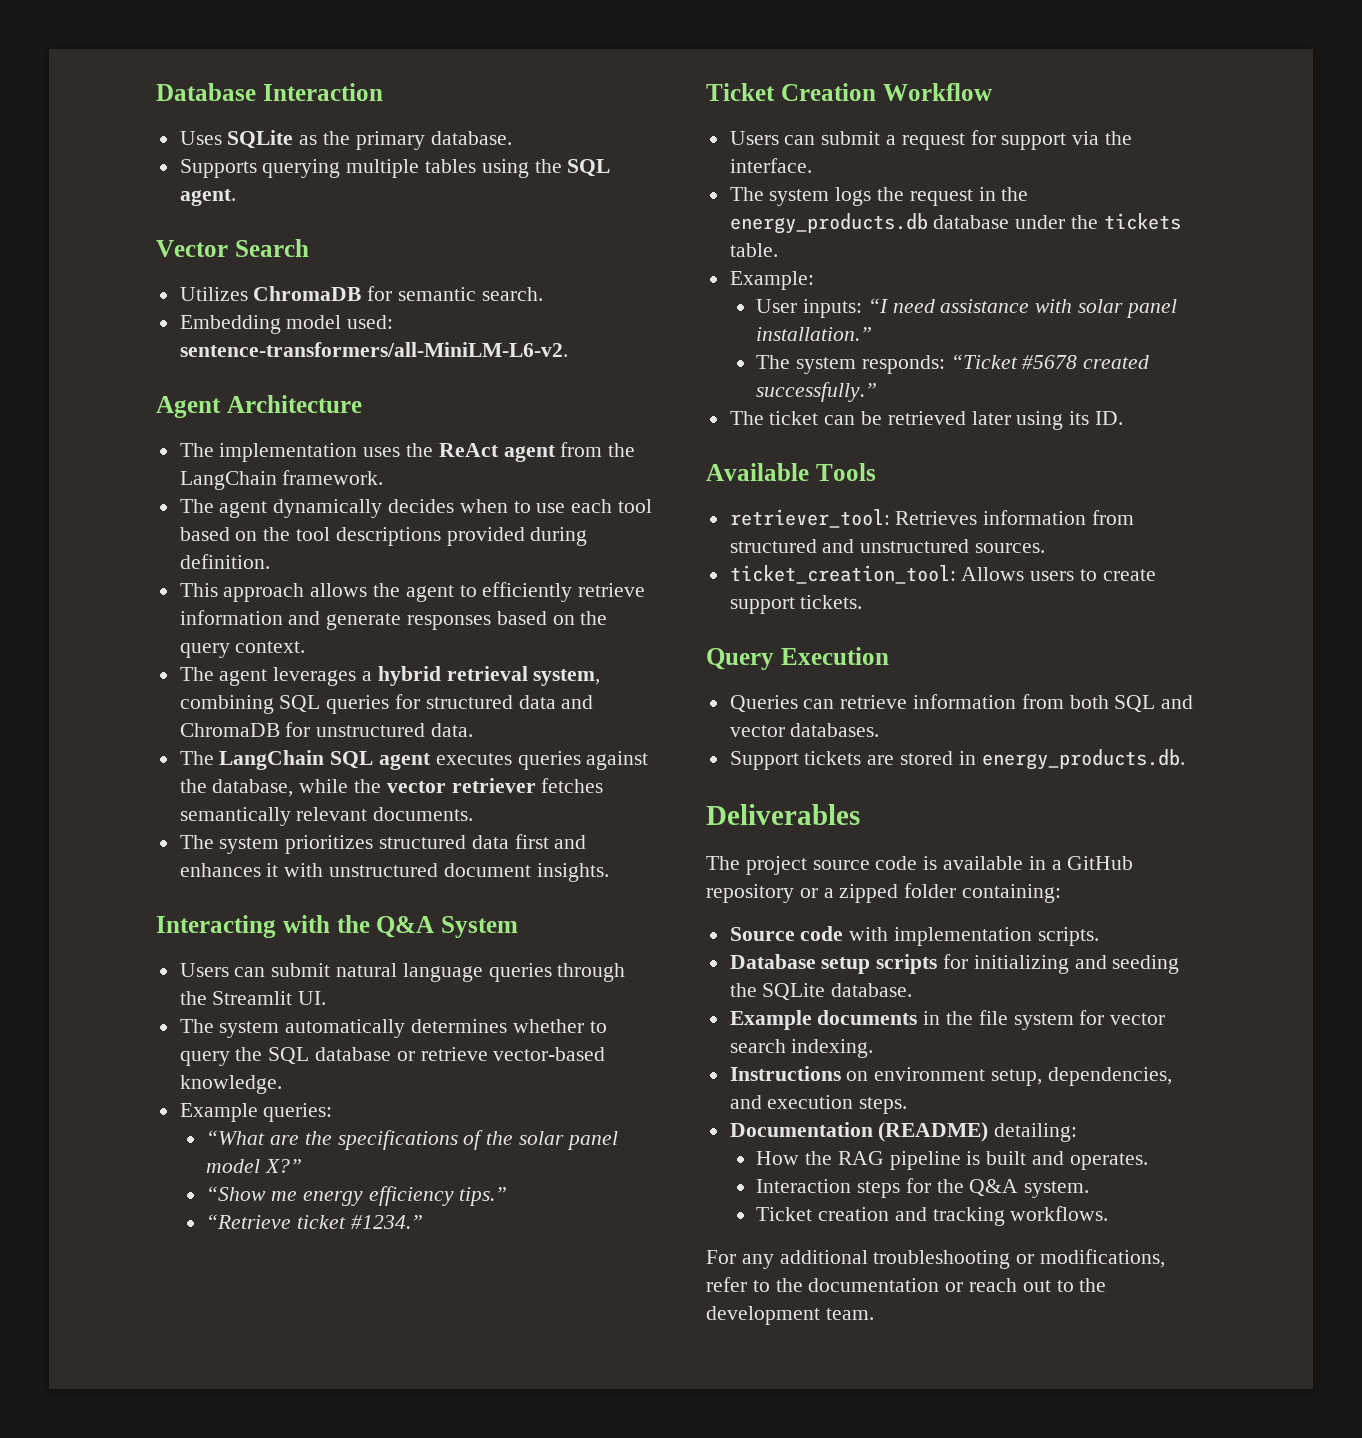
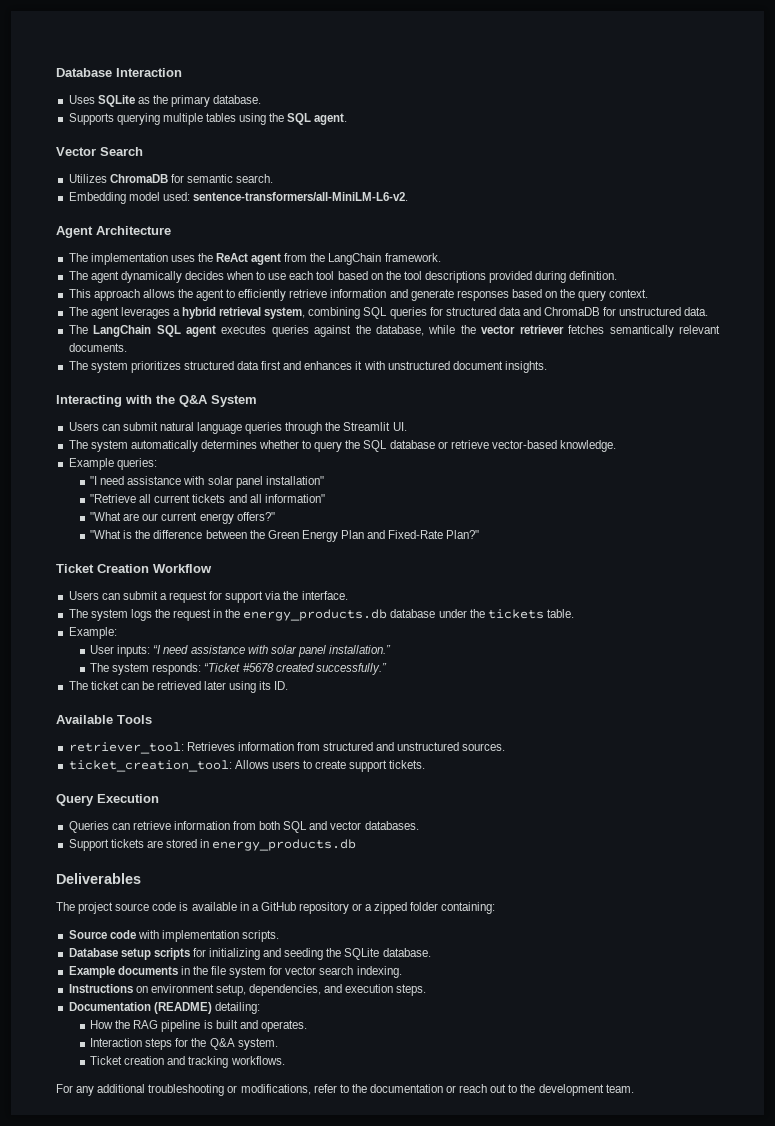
[206,1130,618,1150] [206,1159,302,1173] [206,1186,508,1206] [206,1214,423,1229] “What are the specifications of the solar panel model X?” // “Show me energy efficiency tips.” // “Retrieve ticket #1234.” -> [90,476,324,488] [90,494,325,503] [90,512,275,524] [90,530,480,542] "I need assistance with solar panel installation" // "Retrieve all current tickets and all information" // "What are our current energy offers?" // "What is the difference between the Green Energy Plan and Fixed-Rate Plan?"
[981,749,1185,770] energy_products.db. -> [212,839,357,851] energy_products.db

